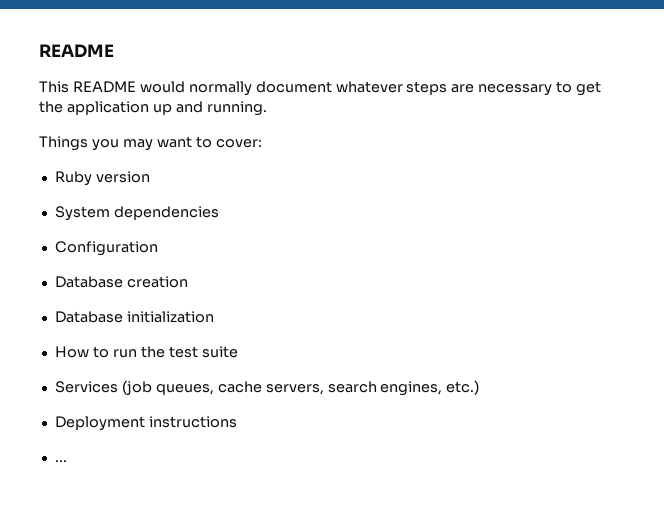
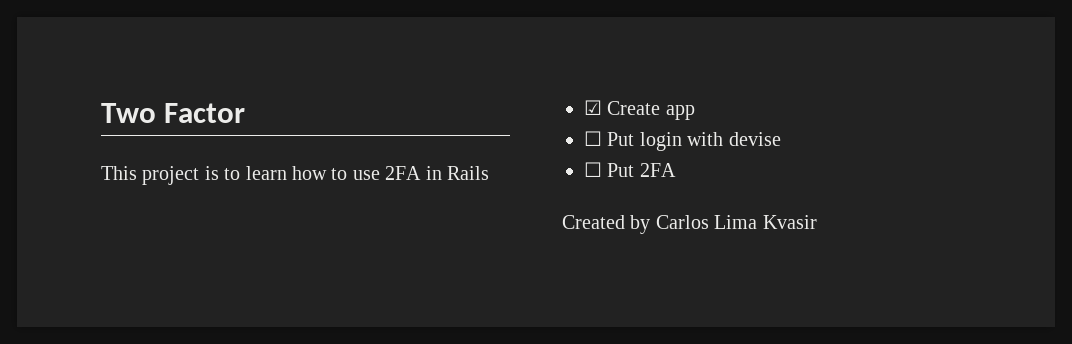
[39,44,114,58] README -> [101,103,246,123] Two Factor
[72,81,602,96] [39,101,267,116] [39,136,262,151] [54,171,150,186] [54,206,219,221] [54,241,158,256] [54,276,188,288] [54,311,214,323] [54,346,238,358] [54,380,480,396] [54,416,237,431] [54,460,67,462] README would normally document whatever steps are necessary to get the application up and running. // Things you may want to cover: // Ruby version // System dependencies // Configuration // Database creation // Database initialization // How to run the test suite // Services (job queues, cache servers, search engines, etc.) // Deployment instructions // ... -> [142,166,489,185] [584,100,695,120] [584,131,781,151] [584,162,676,177] [562,215,817,234] project is to learn how to use 2FA in Rails // ☑ Create app // ☐ Put login with devise // ☐ Put 2FA // Created by Carlos Lima Kvasir

